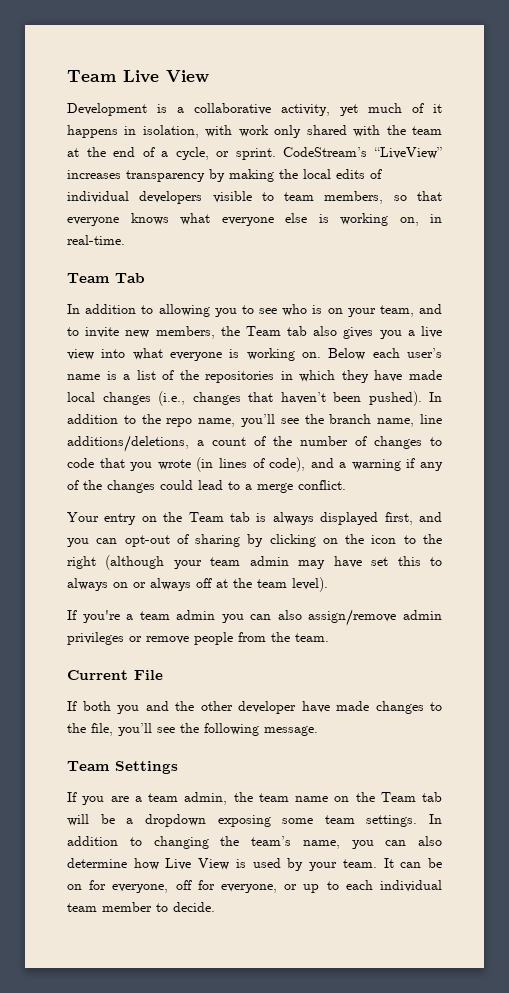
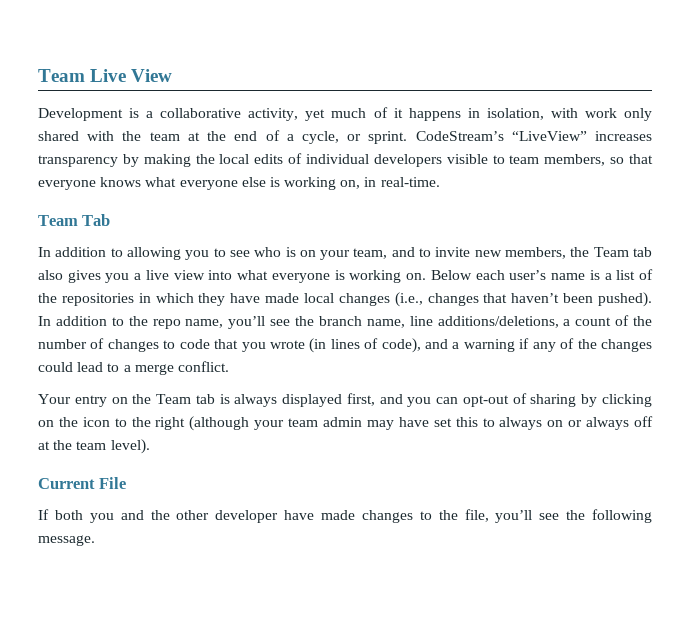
[67,609,442,626] [67,632,329,645] // If you're a team admin you can also assign/remove admin privileges or remove people from the team. -> (150, 446) none
[67,761,178,774] [67,792,442,805] [67,814,442,827] [67,836,442,849] [67,858,443,871] [67,880,442,893] [67,902,215,912] // Team Settings // If you are a team admin, the team name on the Team tab will be a dropdown exposing some team settings. In addition to changing the team’s name, you can also determine how Live View is used by your team. It can be on for everyone, off for everyone, or up to each individual team member to decide. -> (95, 540) none

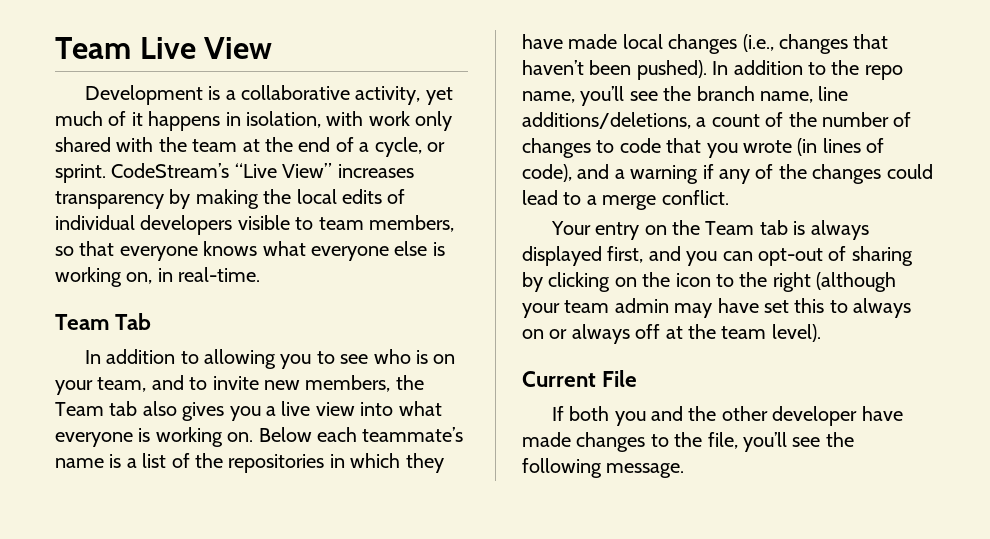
[511,131,587,141] “LiveView” -> [234,163,333,178] “Live View”
[509,270,547,280] user’s -> [362,427,464,442] teammate’s

